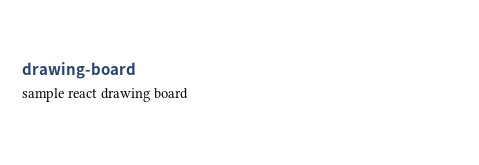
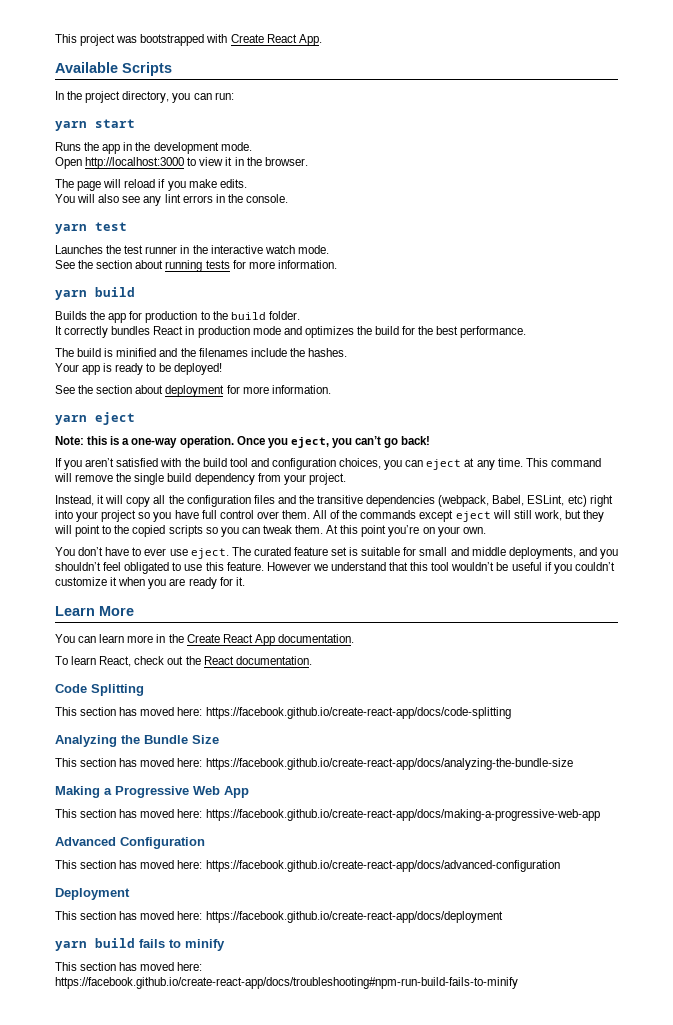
[22,62,136,79] [22,88,188,102] drawing-board // sample react drawing board -> [55,34,322,46] [55,62,172,76] [55,91,234,103] [55,119,135,131] [55,142,252,154] [55,157,308,169] [55,179,247,191] [55,194,288,206] [55,222,127,234] [55,245,329,254] [55,260,337,272] [55,287,135,300] [55,311,300,323] [55,326,527,338] [55,348,347,357] [55,363,222,375] [55,385,331,397] [55,412,135,425] [55,436,431,448] [55,458,601,470] [54,473,346,485] [55,495,613,507] [55,510,605,522] [54,525,486,537] [55,547,618,559] [55,562,615,574] [55,577,245,589] [55,606,134,616] [55,634,354,646] [55,656,312,667] [55,684,144,696] [55,707,511,719] [55,735,219,747] [55,758,573,770] [55,786,249,798] [55,809,600,821] [55,837,205,849] [55,860,560,872] [55,888,130,900] [55,911,503,923] [55,938,225,951] [55,962,203,971] [55,977,518,989] This project was bootstrapped with Create React App. // Available Scripts // In the project directory, you can run: // yarn start // Runs the app in the development mode. // Open http://localhost:3000 to view it in the browser. // The page will reload if you make edits. // You will also see any lint errors in the console. // yarn test // Launches the test runner in the interactive watch mode. // See the section about running tests for more information. // yarn build // Builds the app for production to the build folder. // It correctly bundles React in production mode and optimizes the build for the best performance. // The build is minified and the filenames include the hashes. // Your app is ready to be deployed! // See the section about deployment for more information. // yarn eject // Note: this is a one-way operation. Once you eject, you can’t go back! // If you aren’t satisfied with the build tool and configuration choices, you can eject at any time. This command will remove the single build dependency from your project. // Instead, it will copy all the configuration files and the transitive dependencies (webpack, Babel, ESLint, etc) right into your project so you have full control over them. All of the commands except eject will still work, but they will point to the copied scripts so you can tweak them. At this point you’re on your own. // You don’t have to ever use eject. The curated feature set is suitable for small and middle deployments, and you shouldn’t feel obligated to use this feature. However we understand that this tool wouldn’t be useful if you couldn’t customize it when you are ready for it. // Learn More // You can learn more in the Create React App documentation. // To learn React, check out the React documentation. // Code Splitting // This section has moved here: https://facebook.github.io/create-react-app/docs/code-splitting // Analyzing the Bundle Size // This section has moved here: https://facebook.github.io/create-react-app/docs/analyzing-the-bundle-size // Making a Progressive Web App // This section has moved here: https://facebook.github.io/create-react-app/docs/making-a-progressive-web-app // Advanced Configuration // This section has moved here: https://facebook.github.io/create-react-app/docs/advanced-configuration // Deployment // This section has moved here: https://facebook.github.io/create-react-app/docs/deployment // yarn build fails to minify // This section has moved here: https://facebook.github.io/create-react-app/docs/troubleshooting#npm-run-build-fails-to-minify

